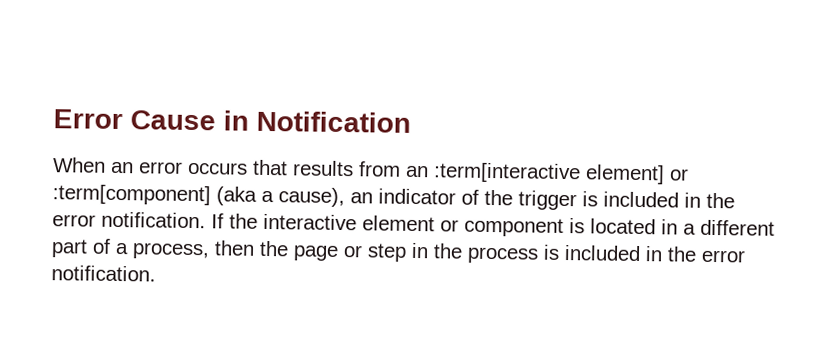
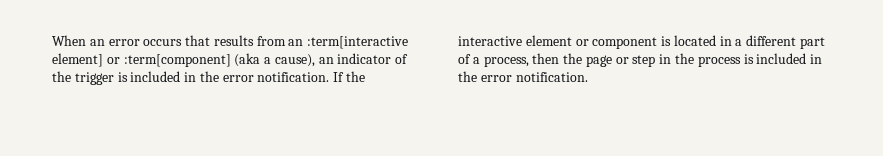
[53,109,411,133] Error Cause in Notification // -> (52, 40) none

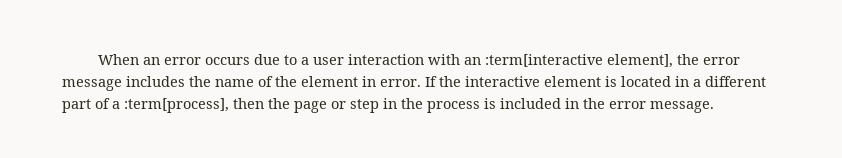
[185,35,409,49] [52,53,409,67] [52,71,330,85] that results from an :term[interactive element] or :term[component] (aka a cause), an indicator of the trigger is included in the error notification. -> [253,54,740,68] [62,76,421,91] due to a user interaction with an :term[interactive element], the error message includes the name of the element in error.
[575,37,658,49] or component -> (601, 81) none
[483,56,529,67] process, -> [124,98,229,113] :term[process],
[515,72,588,82] notification. -> [650,101,714,113] message.

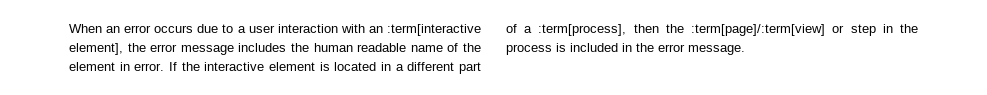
(211, 81) none -> [313,43,407,52] human readable
[294,101,327,113] page -> [691,24,826,36] :term[page]/:term[view]

